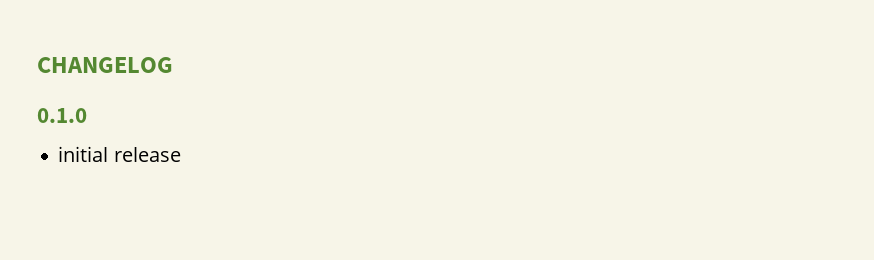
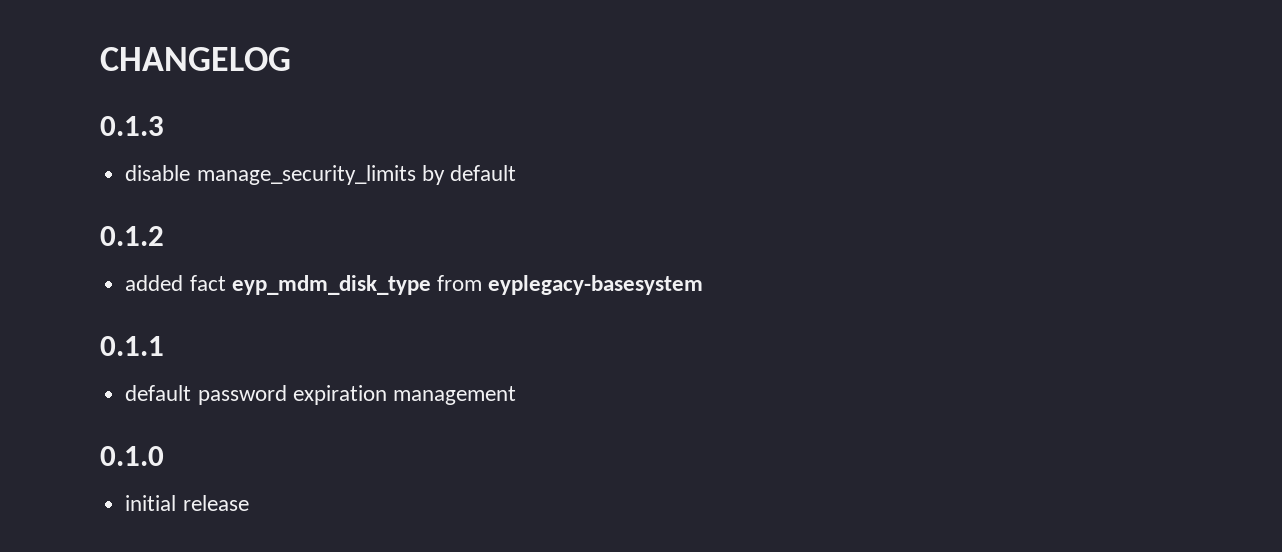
(173, 65) none -> [100,116,164,136] [125,165,516,185] [100,226,164,246] [125,275,704,295] [100,336,164,356] [125,385,516,405] // 0.1.3 // disable manage_security_limits by default // 0.1.2 // added fact eyp_mdm_disk_type from eyplegacy-basesystem // 0.1.1 // default password expiration management

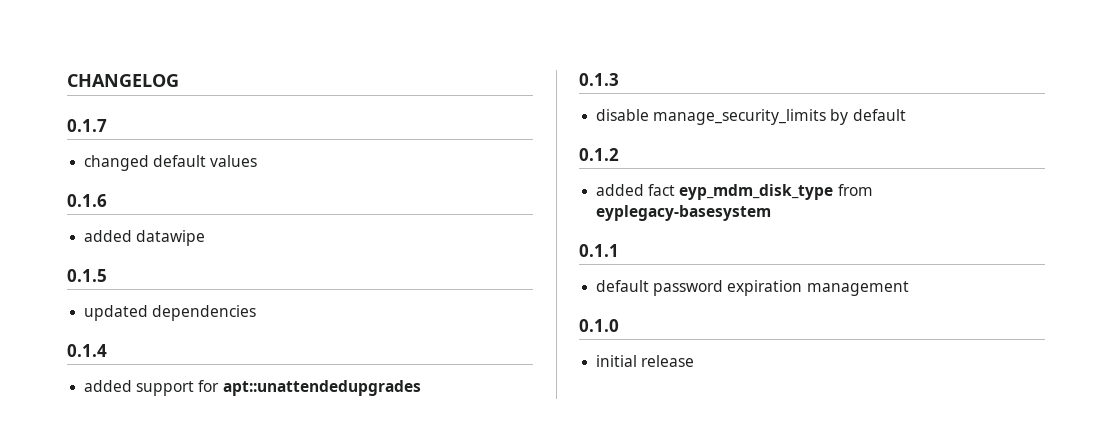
(291, 59) none -> [67,119,107,132] [84,155,258,171] [67,194,107,207] [84,230,206,246] [67,269,107,282] [84,305,257,321] [67,344,107,357] [84,380,421,396] // 0.1.7 // changed default values // 0.1.6 // added datawipe // 0.1.5 // updated dependencies // 0.1.4 // added support for apt::unattendedupgrades

